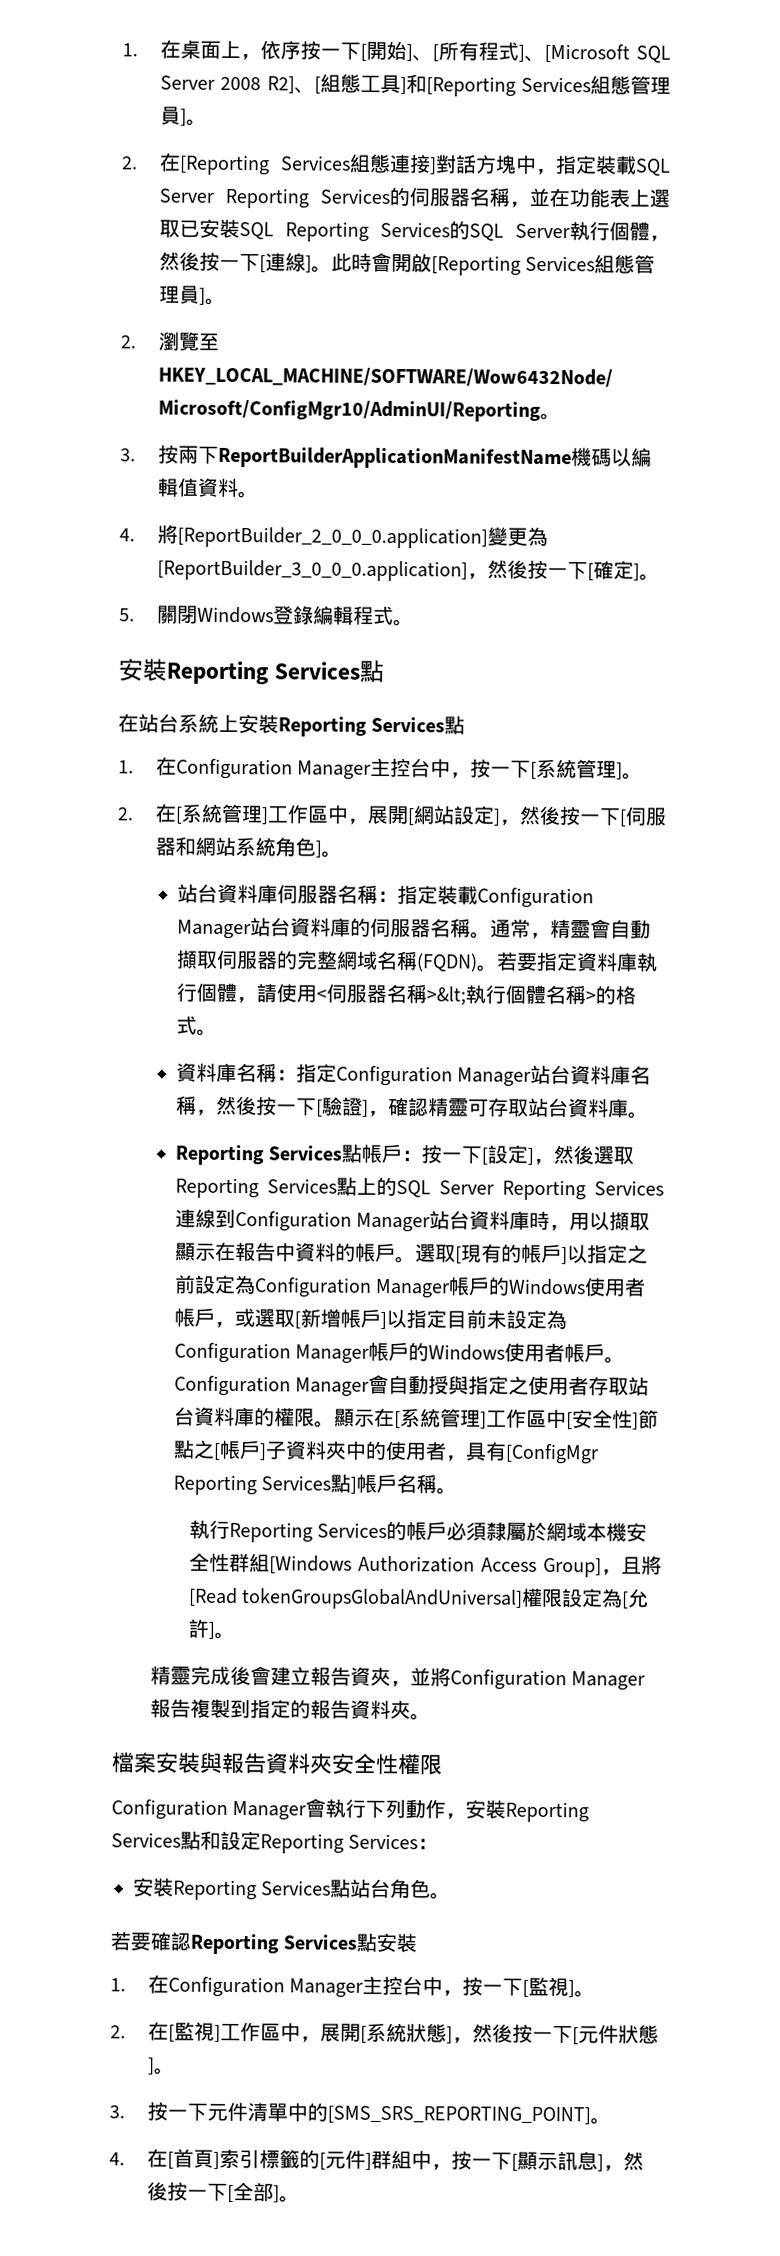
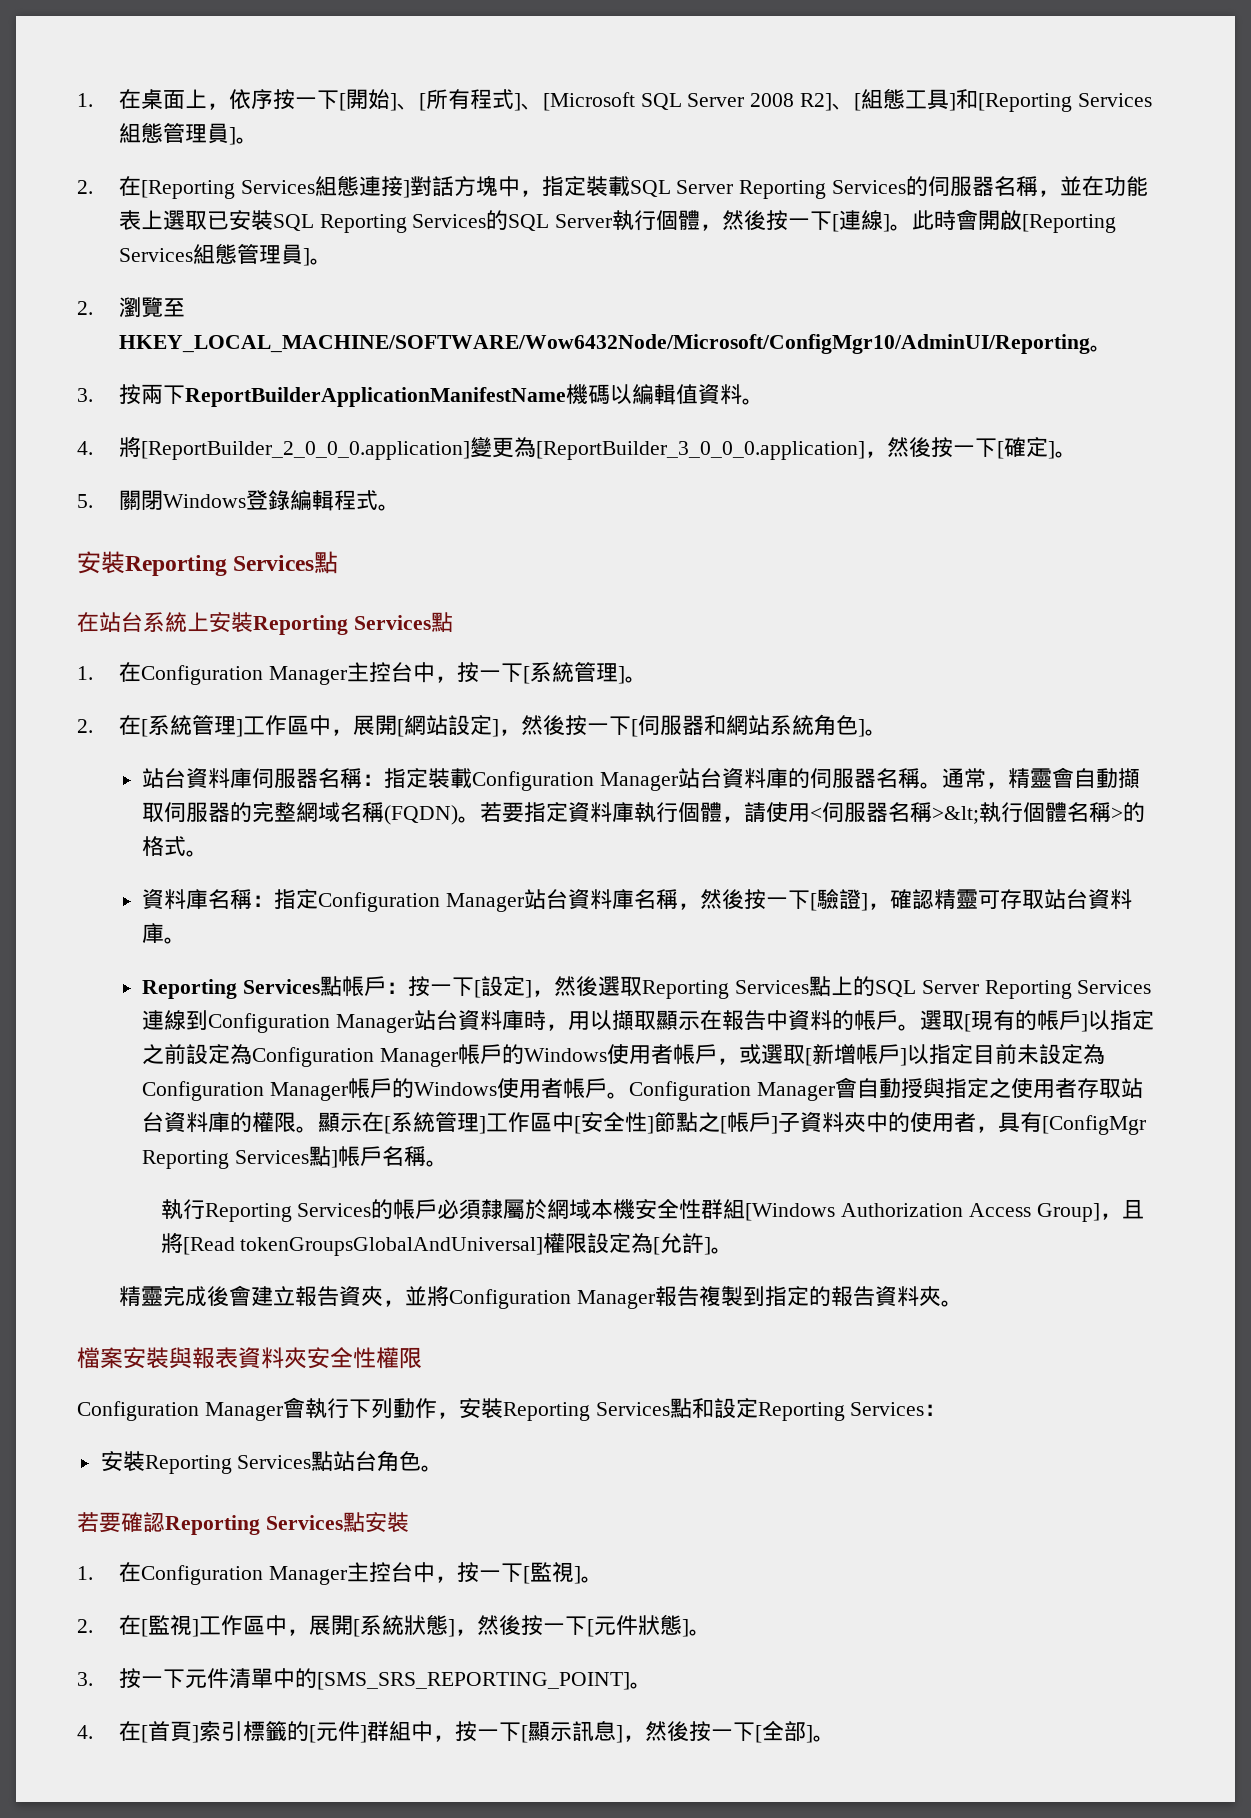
[243,1753,267,1774] 告 -> [215,1347,238,1368] 表

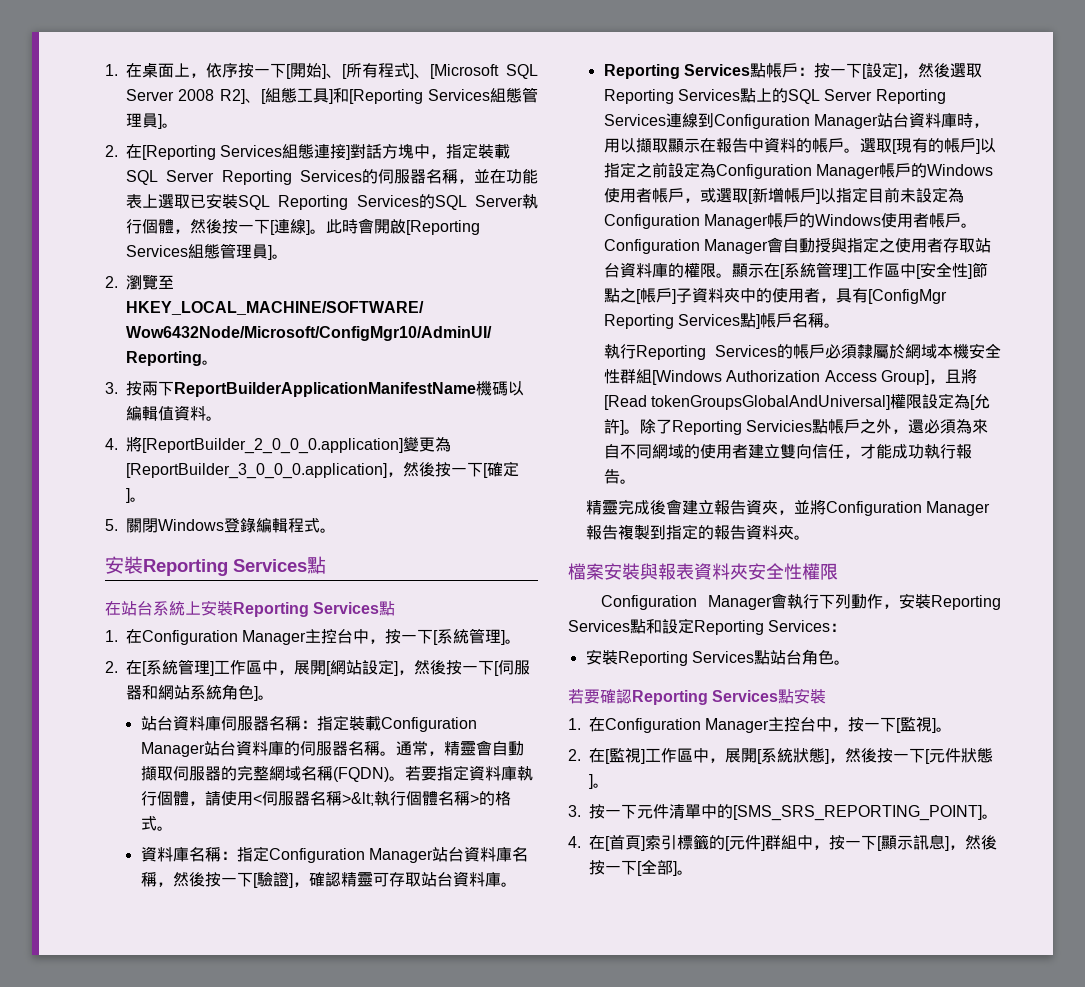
(734, 1250) none -> [640,419,989,435] [604,444,973,459] [604,469,637,484] 除了Reporting Servicies點帳戶之外，還必須為來自不同網域的使用者建立雙向信任，才能成功執行報告。

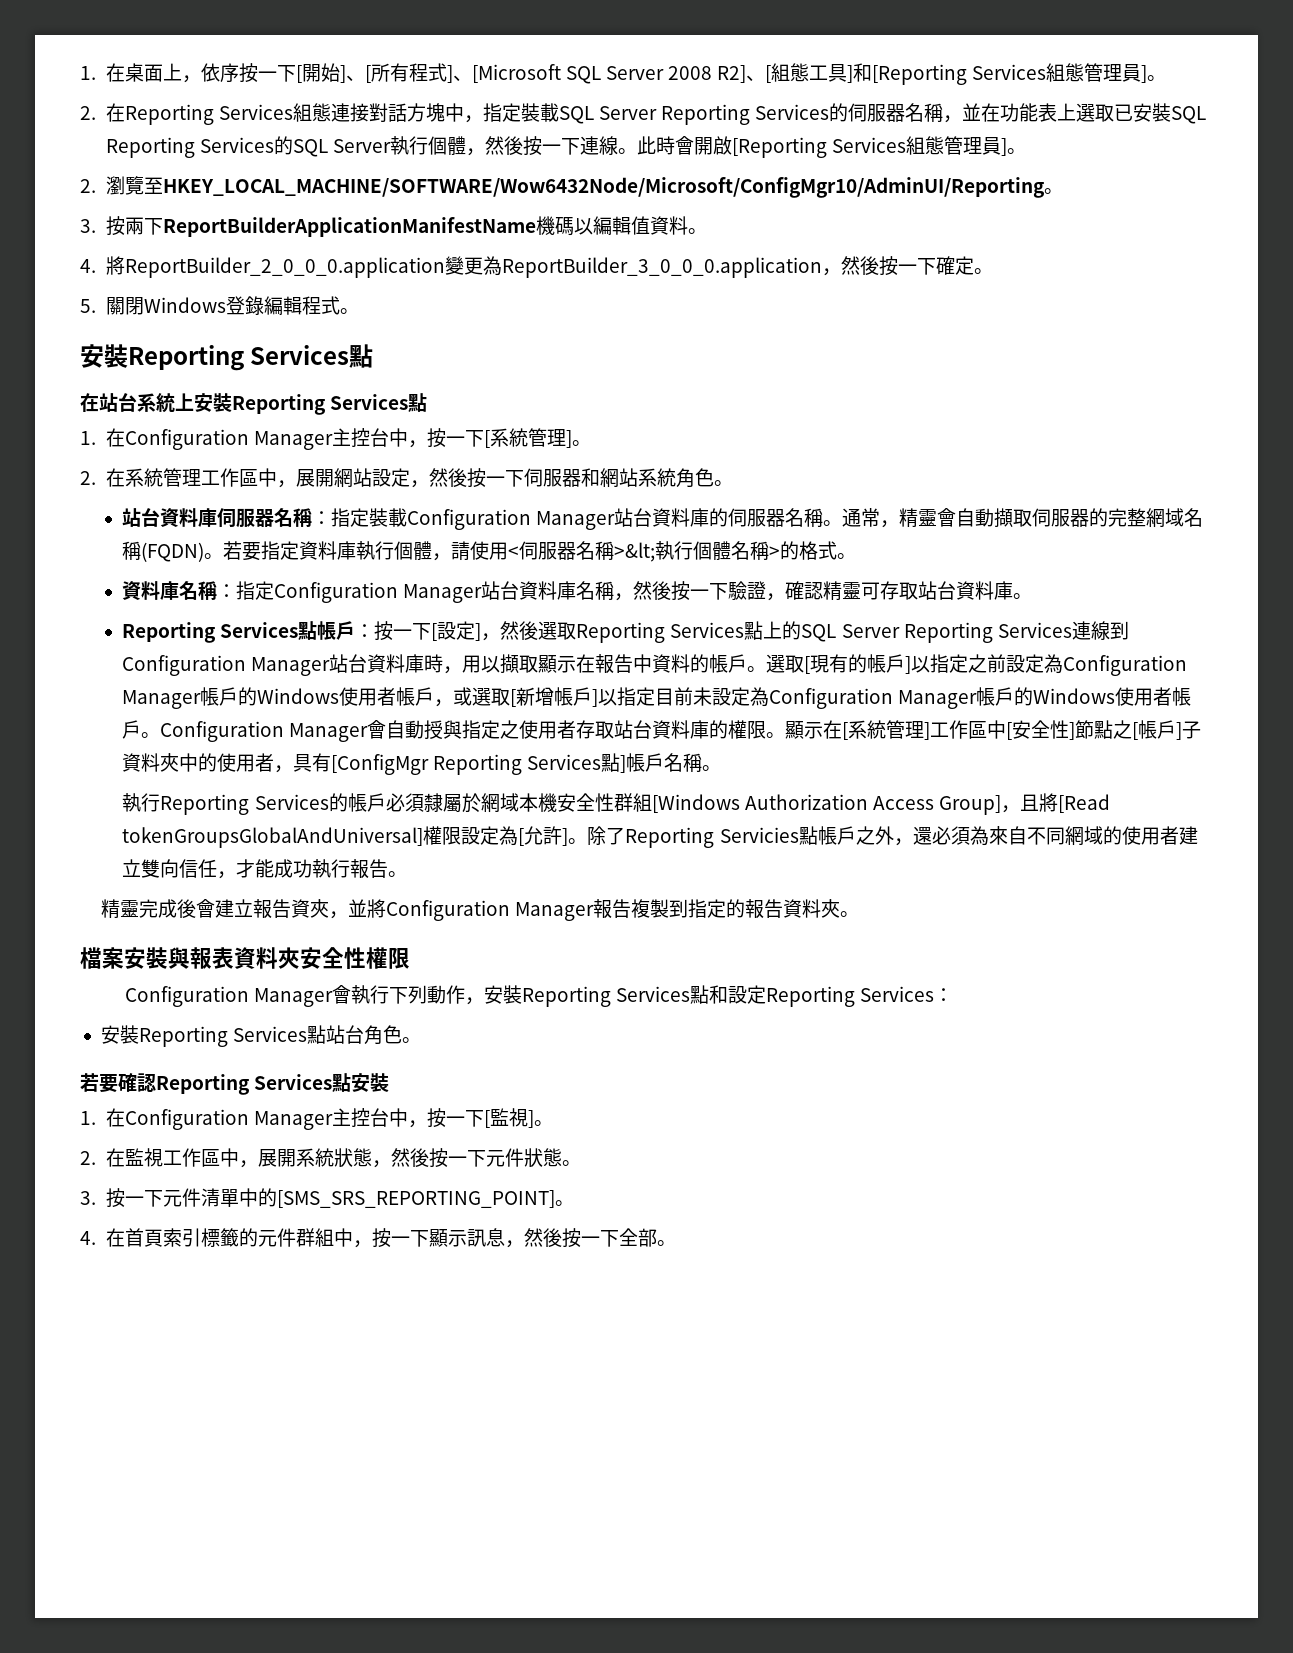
[142,145,216,160] [Reporting -> [124,104,214,125] Reporting
[346,145,351,160] ] -> (369, 112) none
[270,219,310,235] [連線] -> [579,136,618,155] 連線
[142,436,451,454] [126,461,519,479] [126,488,130,503] [ReportBuilder_2_0_0_0.application]變更為[ReportBuilder_3_0_0_0.application]，然後按一下[確定] -> [124,256,974,278] ReportBuilder_2_0_0_0.application變更為ReportBuilder_3_0_0_0.application，然後按一下確定
[142,659,331,676] [系統管理]工作區中，展開[ -> [124,468,334,488] 系統管理工作區中，展開
[394,660,499,676] ]，然後按一下[ -> [409,468,524,488] ，然後按一下
[254,686,258,701] ] -> (714, 477) none
[252,871,293,888] [驗證] -> [728,581,767,601] 驗證
[605,747,762,764] [監視]工作區中，展開[ -> [124,1148,296,1168] 監視工作區中，展開
[825,748,930,764] ]，然後按一下[ -> [371,1148,486,1168] ，然後按一下
[589,774,593,789] ] -> (562, 1157) none
[605,834,765,851] [首頁]索引標籤的[元件] -> [124,1228,296,1247] 首頁索引標籤的元件
[877,836,882,851] [ -> (429, 1238) none
[945,835,997,851] [589,859,677,876] ]，然後按一下[全部] -> [504,1228,657,1248] ，然後按一下全部

